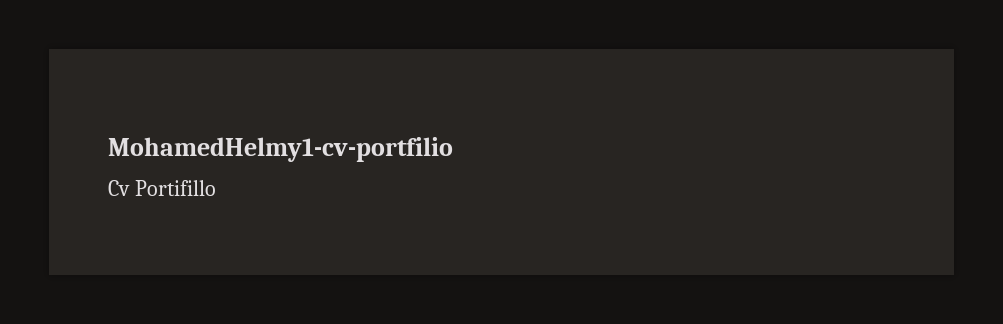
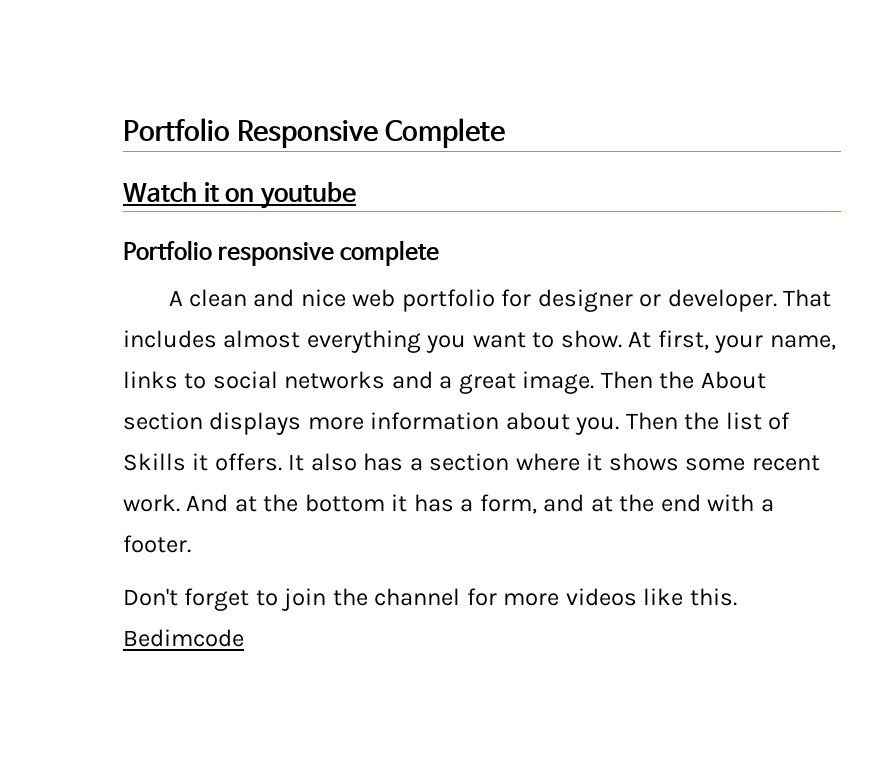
[108,137,453,162] [108,180,216,196] MohamedHelmy1-cv-portfilio // Cv Portifillo -> [123,118,506,148] [123,182,356,209] [123,240,440,266] [168,289,832,312] [123,330,836,353] [123,371,766,394] [123,412,791,435] [123,453,820,471] [123,494,774,514] [123,535,191,553] [123,588,737,611] [123,629,244,647] Portfolio Responsive Complete // Watch it on youtube // Portfolio responsive complete // A clean and nice web portfolio for designer or developer. That includes almost everything you want to show. At first, your name, links to social networks and a great image. Then the About section displays more information about you. Then the list of Skills it offers. It also has a section where it shows some recent work. And at the bottom it has a form, and at the end with a footer. // Don't forget to join the channel for more videos like this. Bedimcode

